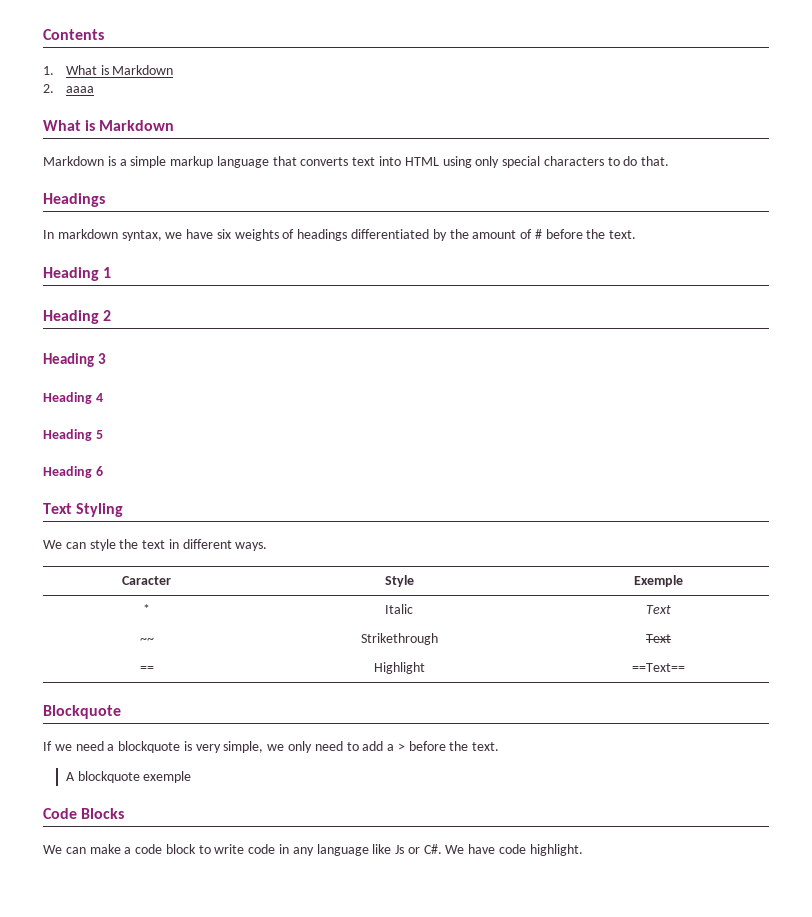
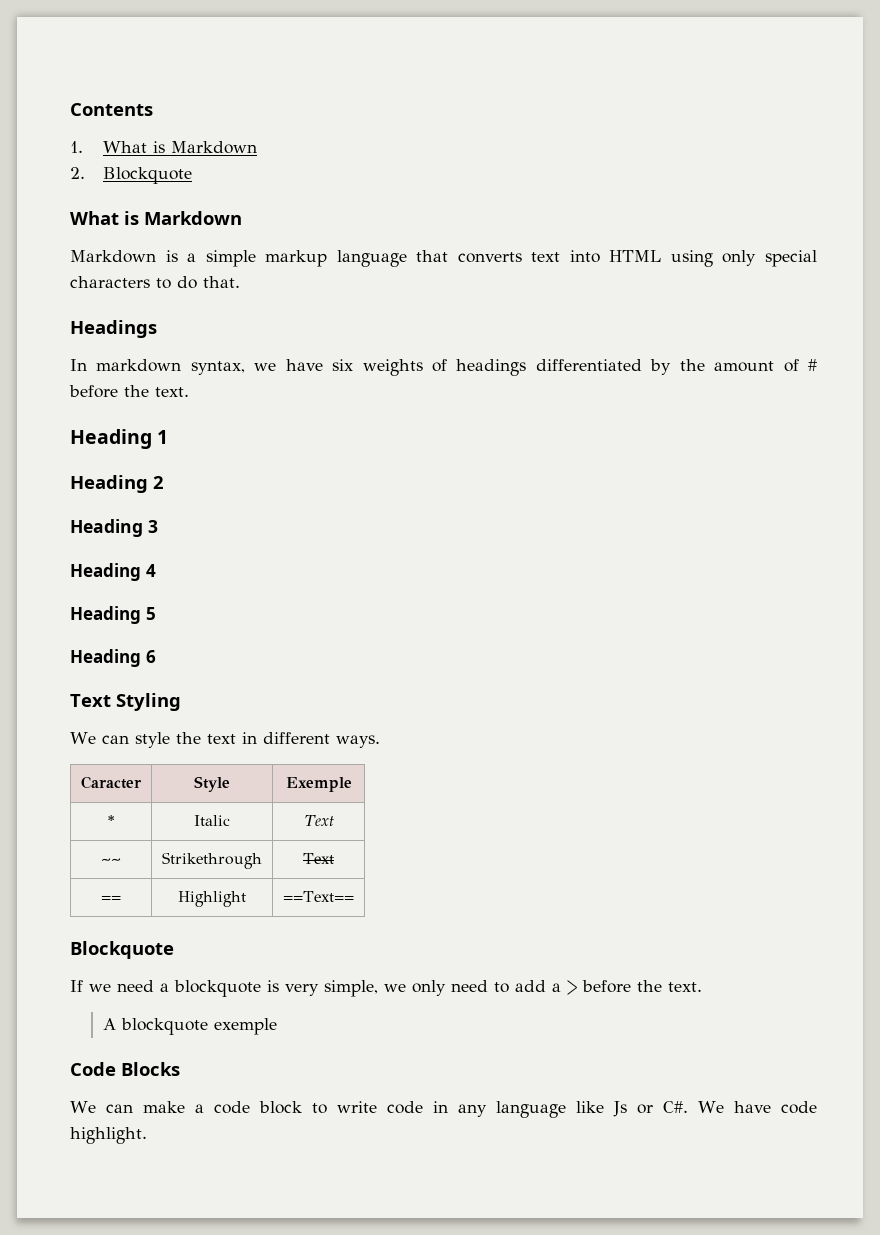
[65,86,94,93] aaaa -> [102,167,192,184] Blockquote

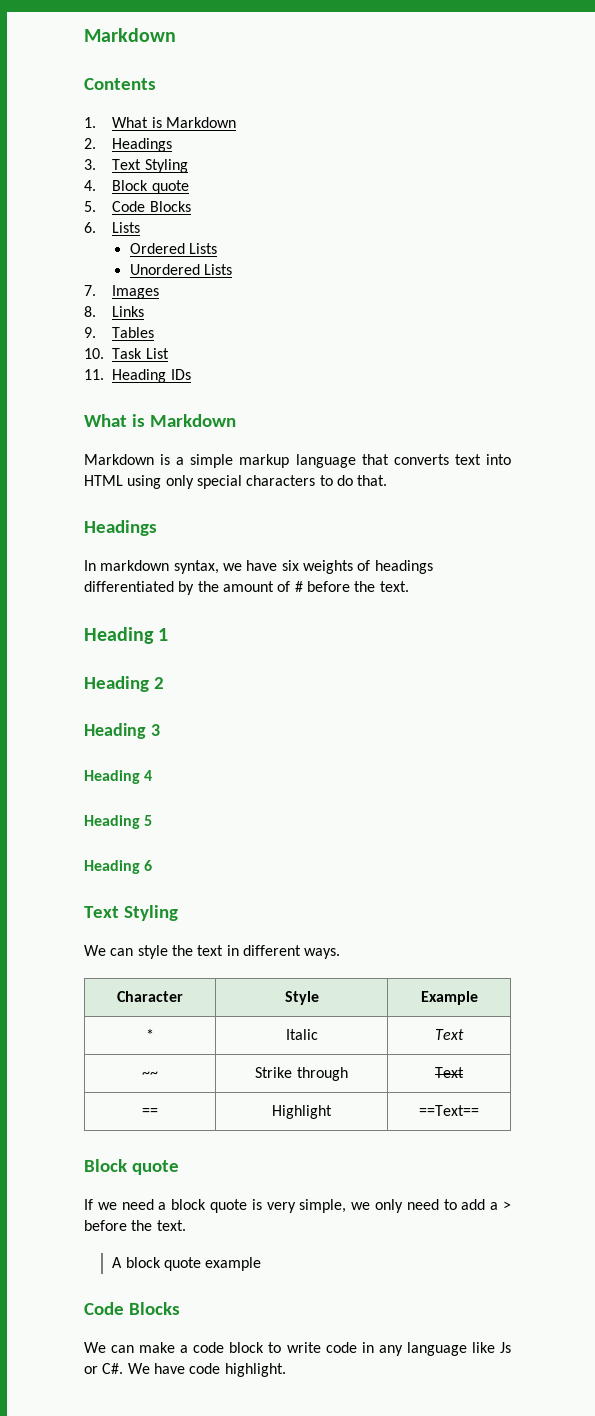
(70, 109) none -> [84,28,176,42] Markdown //
[102,167,192,184] Blockquote -> [112,138,173,152] [84,159,188,173] [84,180,189,194] [84,201,191,212] [84,222,141,233] [129,243,218,254] [129,264,233,275] [84,285,160,299] [84,306,145,317] [84,327,155,338] [84,348,169,359] [84,369,191,383] Headings // 3. Text Styling // 4. Block quote // 5. Code Blocks // 6. Lists // Ordered Lists // Unordered Lists // 7. Images // 8. Links // 9. Tables // 10. Task List // 11. Heading IDs
[81,776,142,789] Caracter -> [117,991,183,1002] Character
[285,777,352,792] Exemple -> [420,991,478,1005] Example
[162,852,262,869] Strikethrough -> [255,1067,348,1081] Strike through
[70,941,174,959] Blockquote -> [84,1159,179,1175] Block quote
[174,980,261,997] blockquote -> [171,1199,247,1213] block quote
[120,1018,277,1035] blockquote exemple -> [125,1257,262,1271] block quote example

